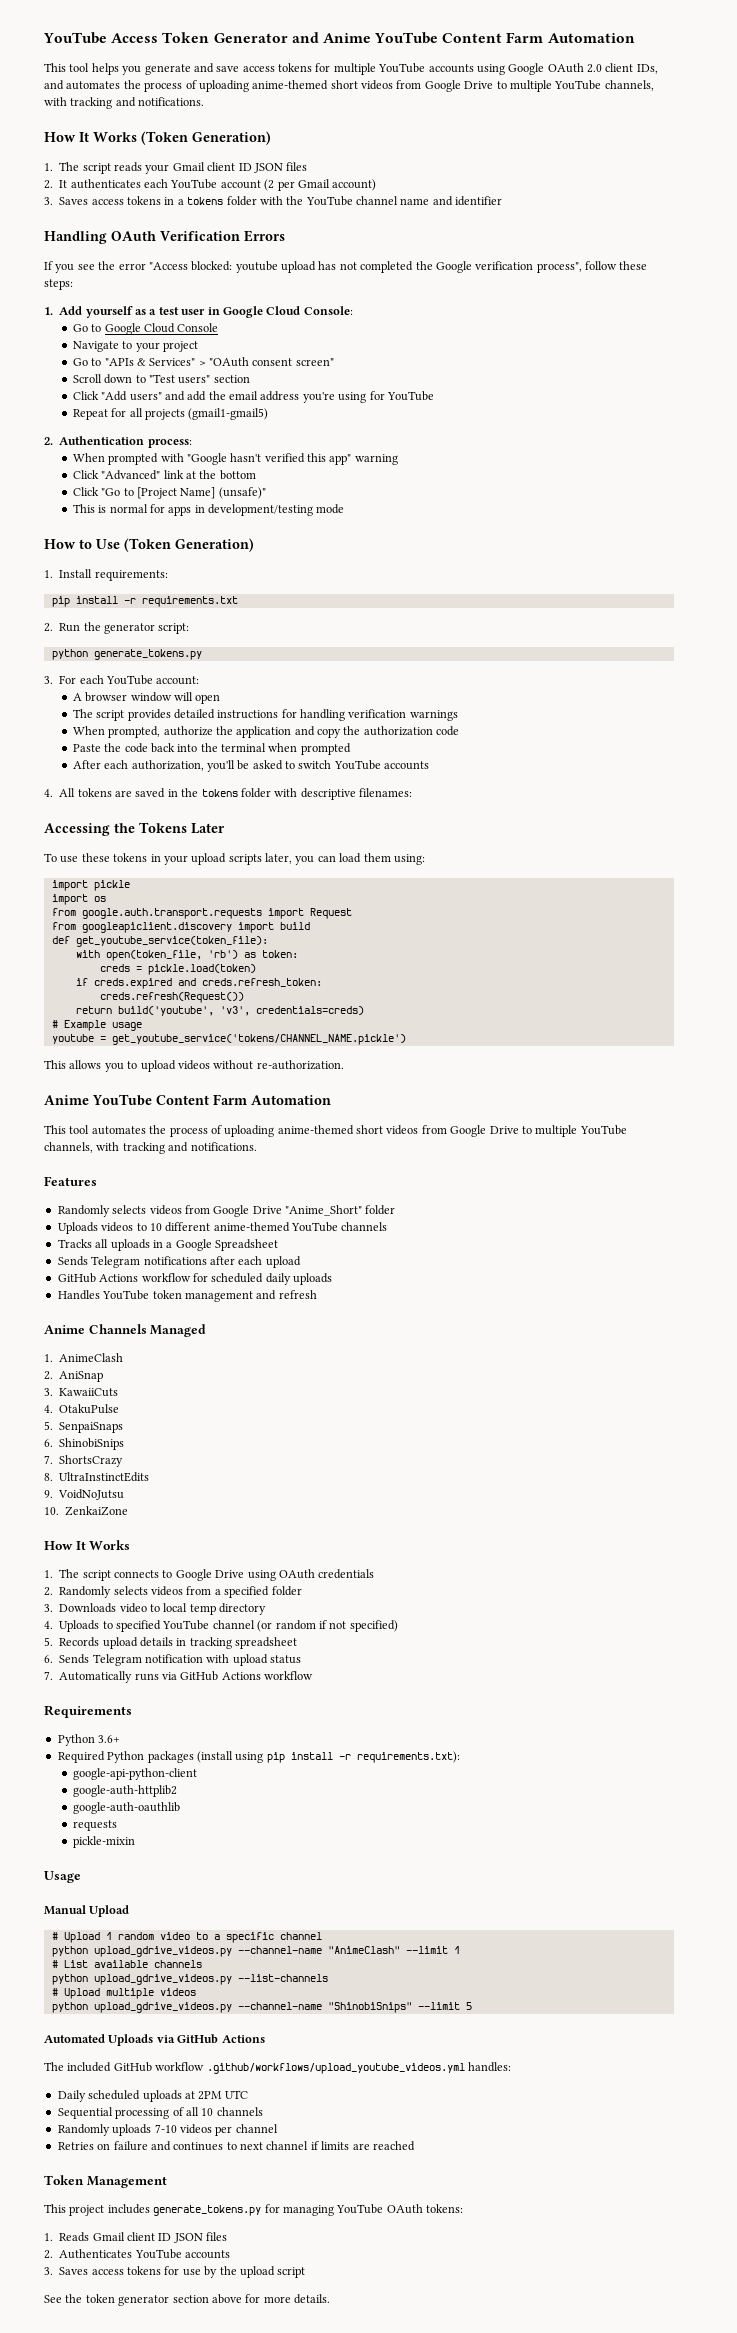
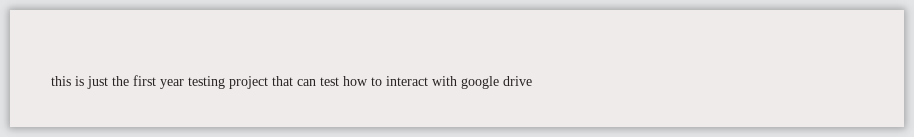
[43,32,635,44] [44,63,658,75] [44,80,654,92] [44,97,205,109] [44,131,271,145] [44,162,308,174] [44,179,377,191] [44,196,503,206] [44,230,285,244] [44,261,648,273] [44,279,73,290] [44,306,353,318] [72,323,219,335] [72,341,198,352] [72,357,334,367] [72,374,250,384] [72,391,434,403] [72,408,269,420] [44,436,192,448] [72,453,398,465] [72,470,256,480] [72,487,266,499] [72,504,345,516] [44,538,254,552] [44,569,168,581] [51,596,238,607] [44,622,190,634] [51,649,202,660] [44,675,200,685] [72,692,221,704] [72,709,458,721] [72,726,460,738] [72,743,351,755] [72,760,430,772] [44,788,412,800] [44,822,225,836] [44,853,425,865] [51,880,130,891] [51,894,106,905] [51,908,352,919] [51,922,310,933] [51,936,268,947] [75,950,298,961] [99,964,256,975] [75,978,322,989] [99,992,244,1003] [75,1006,364,1016] [51,1020,142,1031] [51,1034,406,1045] [44,1060,344,1072] [44,1094,331,1106] [44,1125,627,1137] [44,1142,257,1154] [44,1176,97,1186] [57,1205,396,1217] [57,1222,388,1234] [57,1239,278,1251] [57,1256,301,1268] [57,1273,332,1285] [57,1290,317,1302] [44,1324,207,1337] [44,1353,124,1362] [44,1371,104,1382] [44,1388,119,1397] [44,1404,120,1414] [44,1421,124,1433] [44,1438,125,1450] [44,1455,124,1467] [44,1472,150,1482] [44,1489,125,1500] [44,1506,129,1516] [44,1540,131,1550] [44,1569,375,1581] [44,1586,302,1598] [44,1603,267,1615] [44,1620,398,1632] [44,1637,298,1649] [44,1654,302,1666] [44,1671,314,1683] [44,1705,132,1718] [57,1734,121,1746] [57,1751,460,1763] [72,1768,197,1780] [72,1785,177,1797] [72,1802,180,1814] [72,1820,117,1831] [72,1836,135,1848] [44,1871,81,1883] [44,1905,130,1917] [51,1932,322,1943] [51,1946,460,1957] [51,1960,202,1968] [51,1974,328,1985] [51,1988,196,1999] [51,2002,472,2013] [44,2034,265,2046] [44,2062,511,2074] [57,2090,248,2102] [57,2107,263,2119] [57,2124,278,2136] [57,2141,415,2151] [44,2175,167,2188] [44,2204,463,2216] [44,2232,228,2243] [44,2249,230,2259] [44,2266,306,2278] [44,2294,330,2306] YouTube Access Token Generator and Anime YouTube Content Farm Automation // This tool helps you generate and save access tokens for multiple YouTube accounts using Google OAuth 2.0 client IDs, and automates the process of uploading anime-themed short videos from Google Drive to multiple YouTube channels, with tracking and notifications. // How It Works (Token Generation) // 1. The script reads your Gmail client ID JSON files // 2. It authenticates each YouTube account (2 per Gmail account) // 3. Saves access tokens in a tokens folder with the YouTube channel name and identifier // Handling OAuth Verification Errors // If you see the error "Access blocked: youtube upload has not completed the Google verification process", follow these steps: // 1. Add yourself as a test user in Google Cloud Console: // Go to Google Cloud Console // Navigate to your project // Go to "APIs & Services" > "OAuth consent screen" // Scroll down to "Test users" section // Click "Add users" and add the email address you're using for YouTube // Repeat for all projects (gmail1-gmail5) // 2. Authentication process: // When prompted with "Google hasn't verified this app" warning // Click "Advanced" link at the bottom // Click "Go to [Project Name] (unsafe)" // This is normal for apps in development/testing mode // How to Use (Token Generation) // 1. Install requirements: // pip install -r requirements.txt // 2. Run the generator script: // python generate_tokens.py // 3. For each YouTube account: // A browser window will open // The script provides detailed instructions for handling verification warnings // When prompted, authorize the application and copy the authorization code // Paste the code back into the terminal when prompted // After each authorization, you'll be asked to switch YouTube accounts // 4. All tokens are saved in the tokens folder with descriptive filenames: // Accessing the Tokens Later // To use these tokens in your upload scripts later, you can load them using: // import pickle // import os // from google.auth.transport.requests import Request // from googleapiclient.discovery import build // def get_youtube_service(token_file): // with open(token_file, 'rb') as token: // creds = pickle.load(token) // if creds.expired and creds.refresh_token: // creds.refresh(Request()) // return build('youtube', 'v3', credentials=creds) // # Example usage // youtube = get_youtube_service('tokens/CHANNEL_NAME.pickle') // This allows you to upload videos without re-authorization. // Anime YouTube Content Farm Automation // This tool automates the process of uploading anime-themed short videos from Google Drive to multiple YouTube channels, with tracking and notifications. // Features // Randomly selects videos from Google Drive "Anime_Short" folder // Uploads videos to 10 different anime-themed YouTube channels // Tracks all uploads in a Google Spreadsheet // Sends Telegram notifications after each upload // GitHub Actions workflow for scheduled daily uploads // Handles YouTube token management and refresh // Anime Channels Managed // 1. AnimeClash // 2. AniSnap // 3. KawaiiCuts // 4. OtakuPulse // 5. SenpaiSnaps // 6. ShinobiSnips // 7. ShortsCrazy // 8. UltraInstinctEdits // 9. VoidNoJutsu // 10. ZenkaiZone // How It Works // 1. The script connects to Google Drive using OAuth credentials // 2. Randomly selects videos from a specified folder // 3. Downloads video to local temp directory // 4. Uploads to specified YouTube channel (or random if not specified) // 5. Records upload details in tracking spreadsheet // 6. Sends Telegram notification with upload status // 7. Automatically runs via GitHub Actions workflow // Requirements // Python 3.6+ // Required Python packages (install using pip install -r requirements.txt): // google-api-python-client // google-auth-httplib2 // google-auth-oauthlib // requests // pickle-mixin // Usage // Manual Upload // # Upload 1 random video to a specific channel // python upload_gdrive_videos.py --channel-name "AnimeClash" --limit 1 // # List available channels // python upload_gdrive_videos.py --list-channels // # Upload multiple videos // python upload_gdrive_videos.py --channel-name "ShinobiSnips" --limit 5 // Automated Uploads via GitHub Actions // The included GitHub workflow .github/workflows/upload_youtube_videos.yml handles: // Daily scheduled uploads at 2PM UTC // Sequential processing of all 10 channels // Randomly uploads 7-10 videos per channel // Retries on failure and continues to next channel if limits are reached // Token Management // This project includes generate_tokens.py for managing YouTube OAuth tokens: // 1. Reads Gmail client ID JSON files // 2. Authenticates YouTube accounts // 3. Saves access tokens for use by the upload script // See the token generator section above for more details. -> [51,75,532,89] this is just the first year testing project that can test how to interact with google drive

